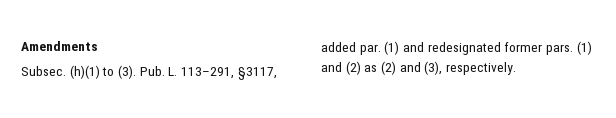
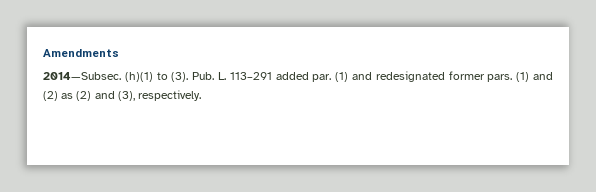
[21,66,66,76] Subsec. -> [43,72,121,80] 2014—Subsec.
[180,67,277,80] 113–291, §3117, -> [229,72,272,80] 113–291

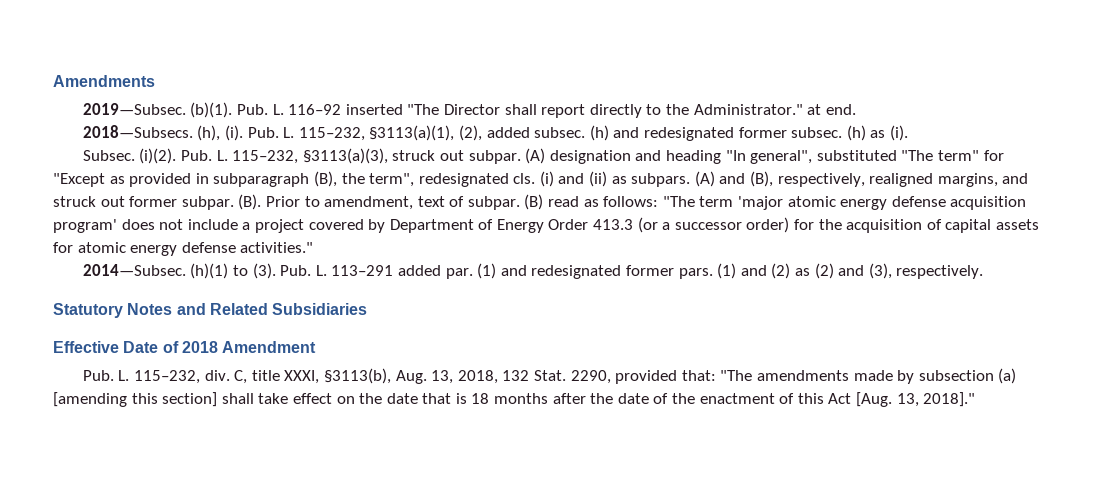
(119, 53) none -> [82,102,856,118] [82,125,908,141] [82,148,1004,164] [53,171,1029,187] [53,194,1027,210] [53,217,1039,233] [53,242,314,256] // 2019—Subsec. (b)(1). Pub. L. 116–92 inserted "The Director shall report directly to the Administrator." at end. // 2018—Subsecs. (h), (i). Pub. L. 115–232, §3113(a)(1), (2), added subsec. (h) and redesignated former subsec. (h) as (i). // Subsec. (i)(2). Pub. L. 115–232, §3113(a)(3), struck out subpar. (A) designation and heading "In general", substituted "The term" for "Except as provided in subparagraph (B), the term", redesignated cls. (i) and (ii) as subpars. (A) and (B), respectively, realigned margins, and struck out former subpar. (B). Prior to amendment, text of subpar. (B) read as follows: "The term 'major atomic energy defense acquisition program' does not include a project covered by Department of Energy Order 413.3 (or a successor order) for the acquisition of capital assets for atomic energy defense activities."
(202, 95) none -> [53,303,368,318] [53,341,317,353] [82,368,1017,384] [53,392,976,407] // Statutory Notes and Related Subsidiaries // Effective Date of 2018 Amendment // Pub. L. 115–232, div. C, title XXXI, §3113(b), Aug. 13, 2018, 132 Stat. 2290, provided that: "The amendments made by subsection (a) [amending this section] shall take effect on the date that is 18 months after the date of the enactment of this Act [Aug. 13, 2018]."

